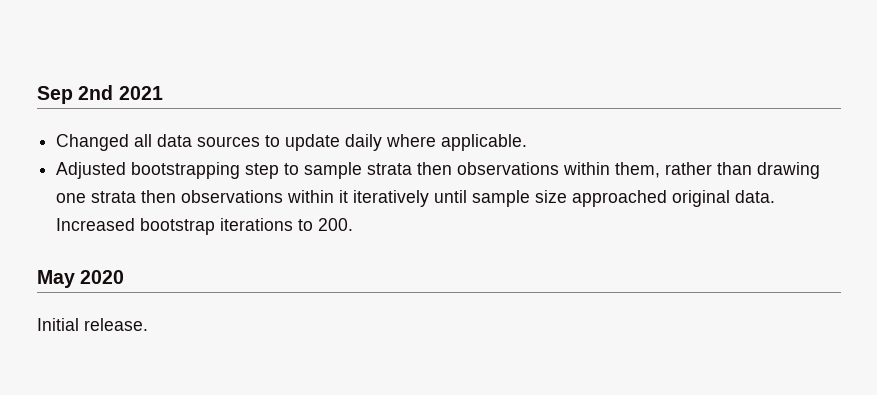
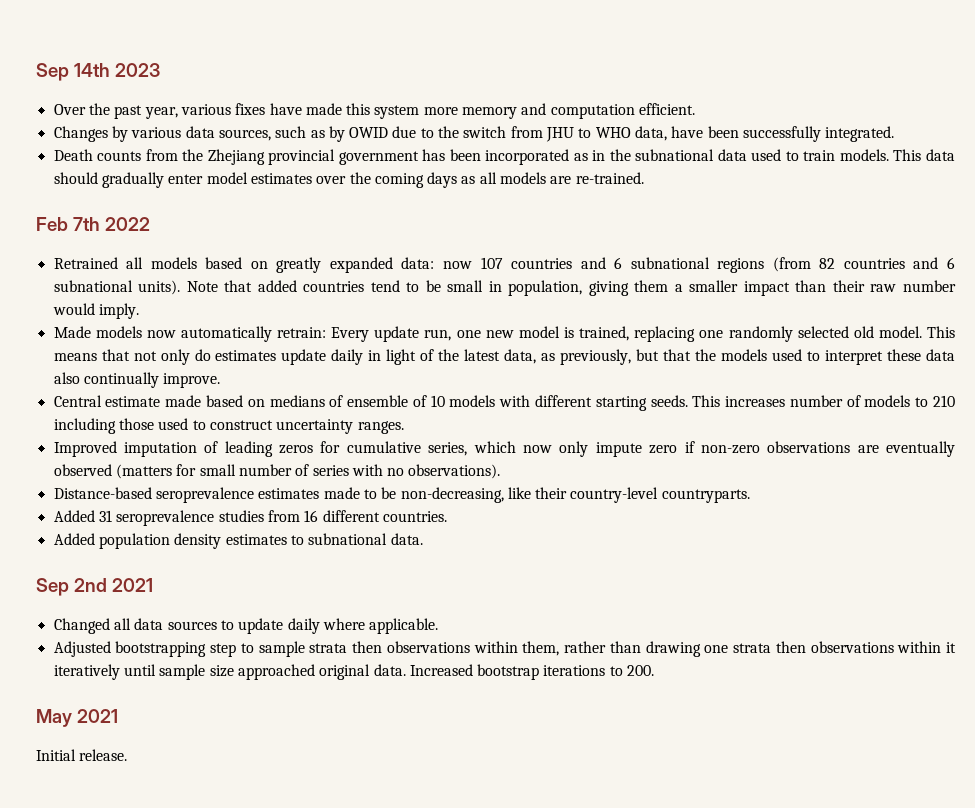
[37,86,73,104] Sep -> [36,63,160,81] [53,103,696,119] [53,126,895,142] [53,149,955,165] [53,172,644,188] [36,217,150,231] [53,257,955,273] [53,280,956,296] [52,303,139,319] [53,326,955,342] [53,349,956,365] [53,372,221,388] [53,395,956,411] [53,418,404,434] [53,441,955,457] [53,464,501,479] [53,487,750,503] [53,510,447,526] [53,533,423,549] [36,578,69,596] Sep 14th 2023 // Over the past year, various fixes have made this system more memory and computation efficient. // Changes by various data sources, such as by OWID due to the switch from JHU to WHO data, have been successfully integrated. // Death counts from the Zhejiang provincial government has been incorporated as in the subnational data used to train models. This data should gradually enter model estimates over the coming days as all models are re-trained. // Feb 7th 2022 // Retrained all models based on greatly expanded data: now 107 countries and 6 subnational regions (from 82 countries and 6 subnational units). Note that added countries tend to be small in population, giving them a smaller impact than their raw number would imply. // Made models now automatically retrain: Every update run, one new model is trained, replacing one randomly selected old model. This means that not only do estimates update daily in light of the latest data, as previously, but that the models used to interpret these data also continually improve. // Central estimate made based on medians of ensemble of 10 models with different starting seeds. This increases number of models to 210 including those used to construct uncertainty ranges. // Improved imputation of leading zeros for cumulative series, which now only impute zero if non-zero observations are eventually observed (matters for small number of series with no observations). // Distance-based seroprevalence estimates made to be non-decreasing, like their country-level countryparts. // Added 31 seroprevalence studies from 16 different countries. // Added population density estimates to subnational data. // Sep
[80,270,125,284] 2020 -> [76,709,118,723] 2021

